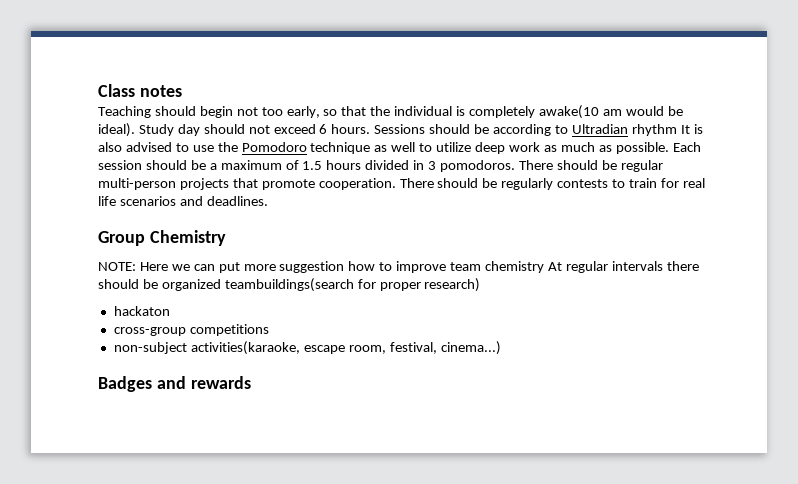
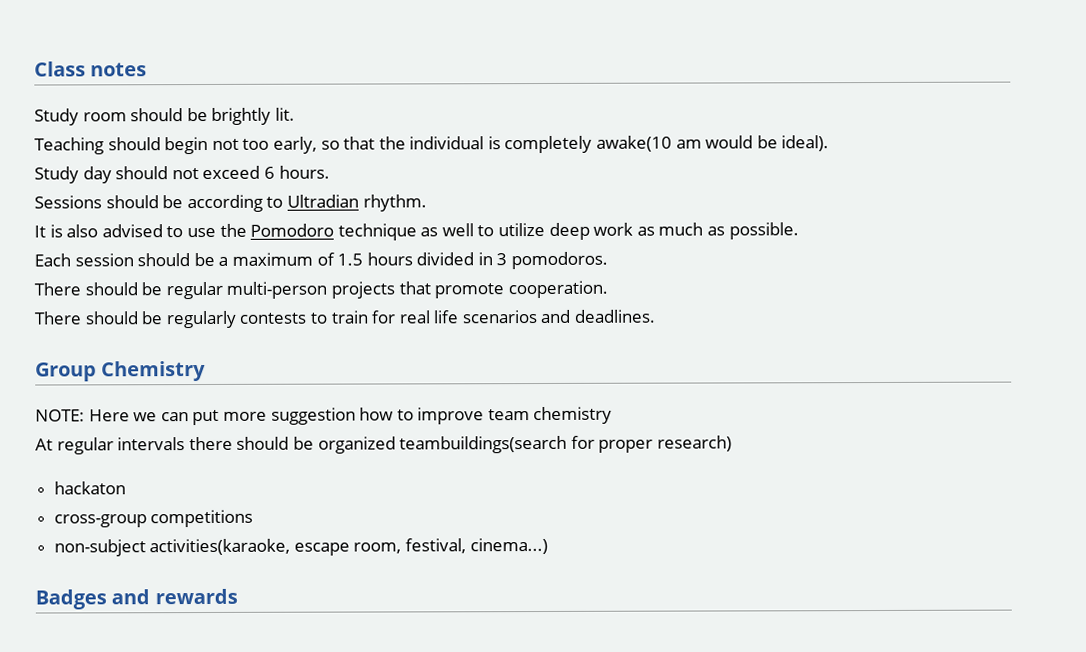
(182, 91) none -> [34,107,295,126] // Study room should be brightly lit.
(135, 130) none -> (830, 143) //
(371, 129) none -> (330, 172) //
[631,124,677,136] rhythm -> [362,194,427,212] rhythm. //
(669, 148) none -> (799, 231) //
(516, 166) none -> (609, 260) //
(396, 184) none -> (608, 289) //
(545, 267) none -> (613, 415) //

